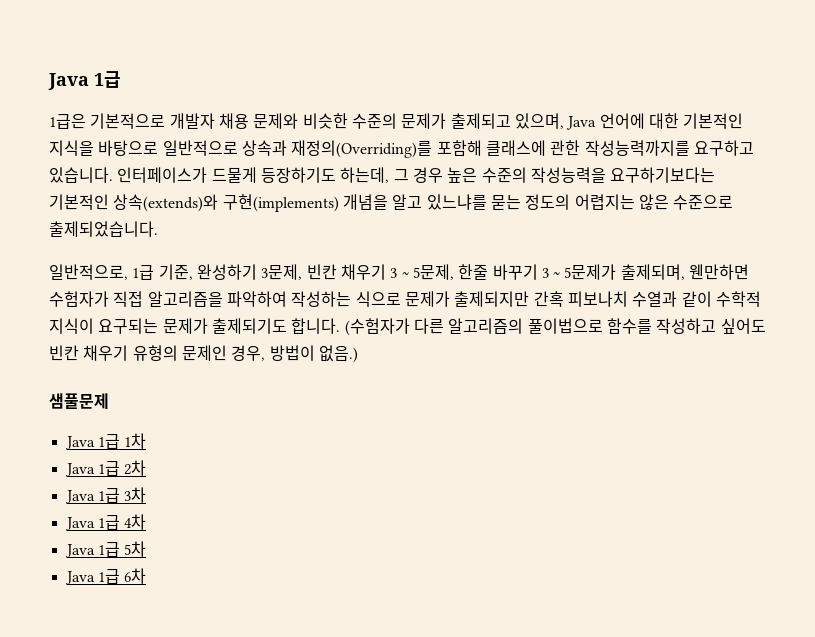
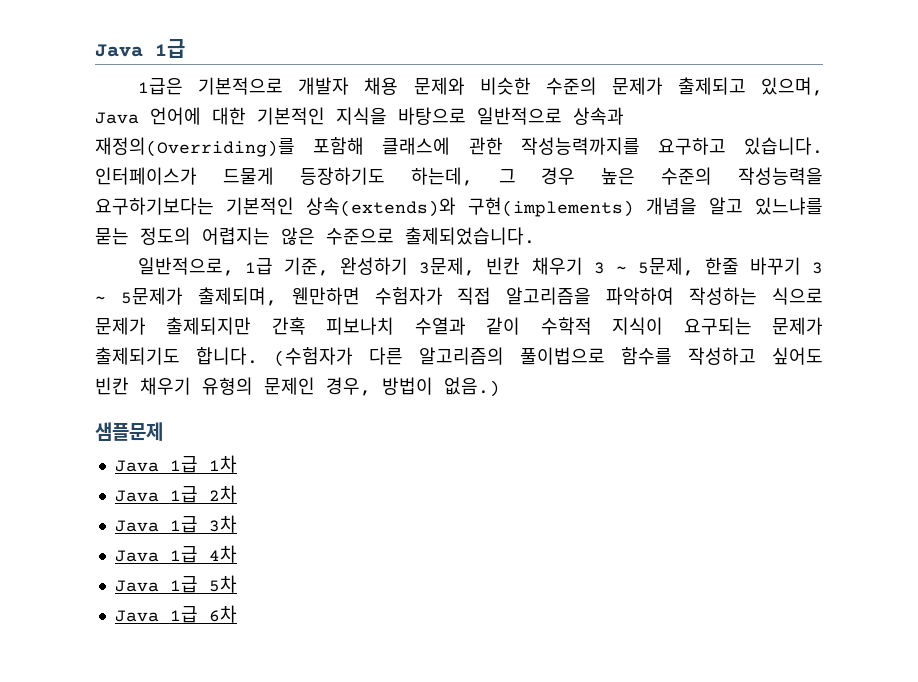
[49,393,109,409] 샘풀문제 -> [95,422,163,441] 샘플문제

